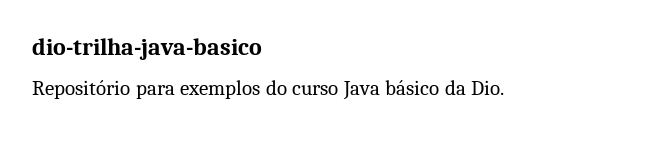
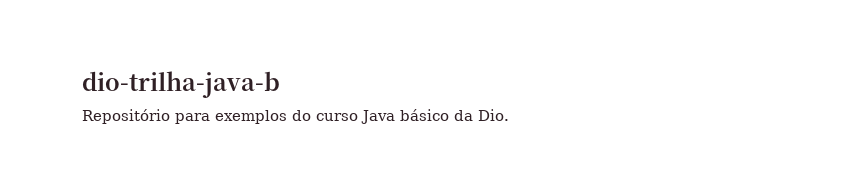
[32,38,262,60] dio-trilha-java-basico -> [82,71,280,98] dio-trilha-java-b

